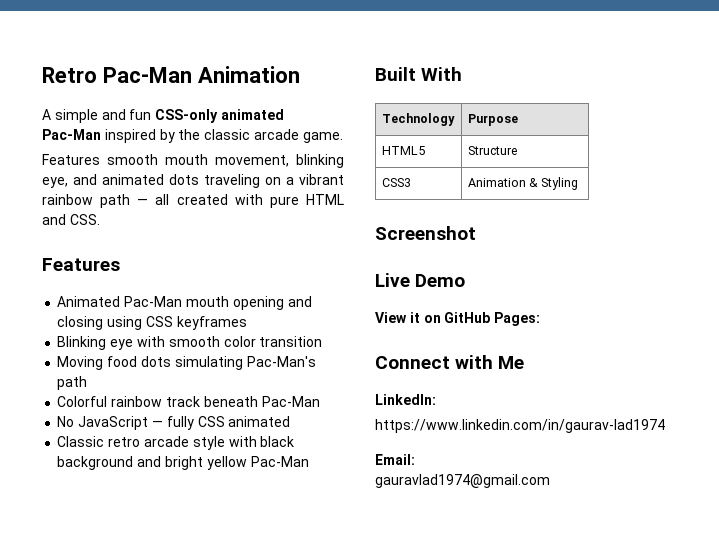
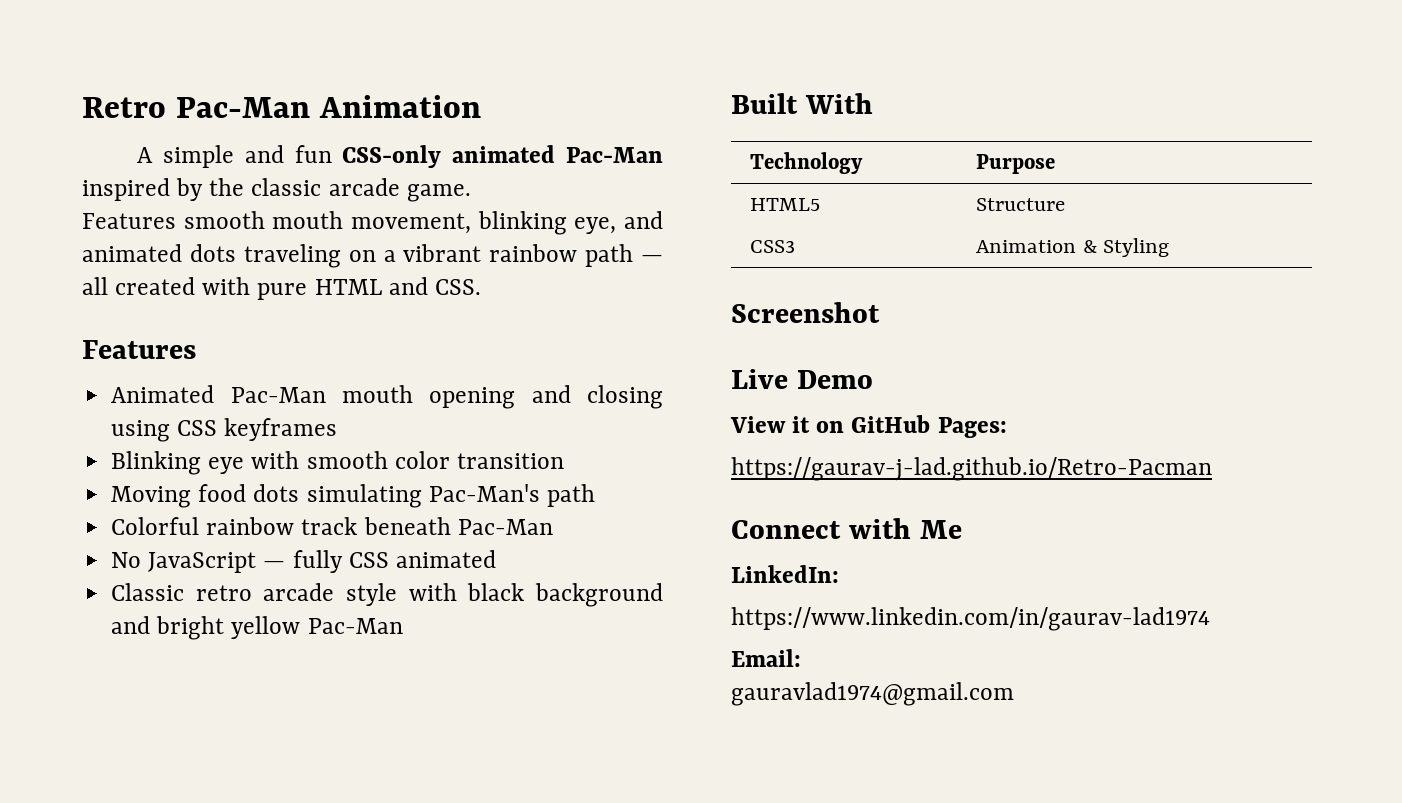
(541, 319) none -> [731,457,1212,481] // https://gaurav-j-lad.github.io/Retro-Pacman

